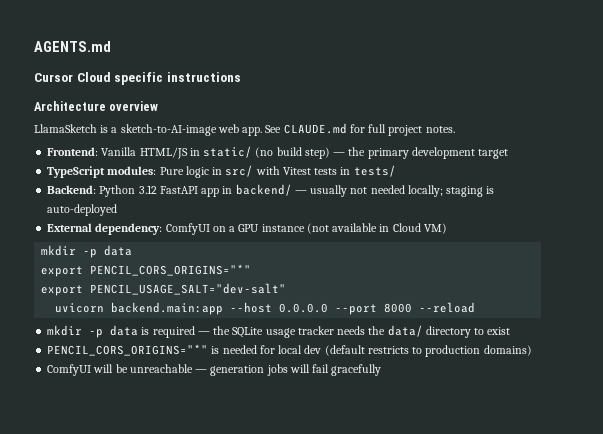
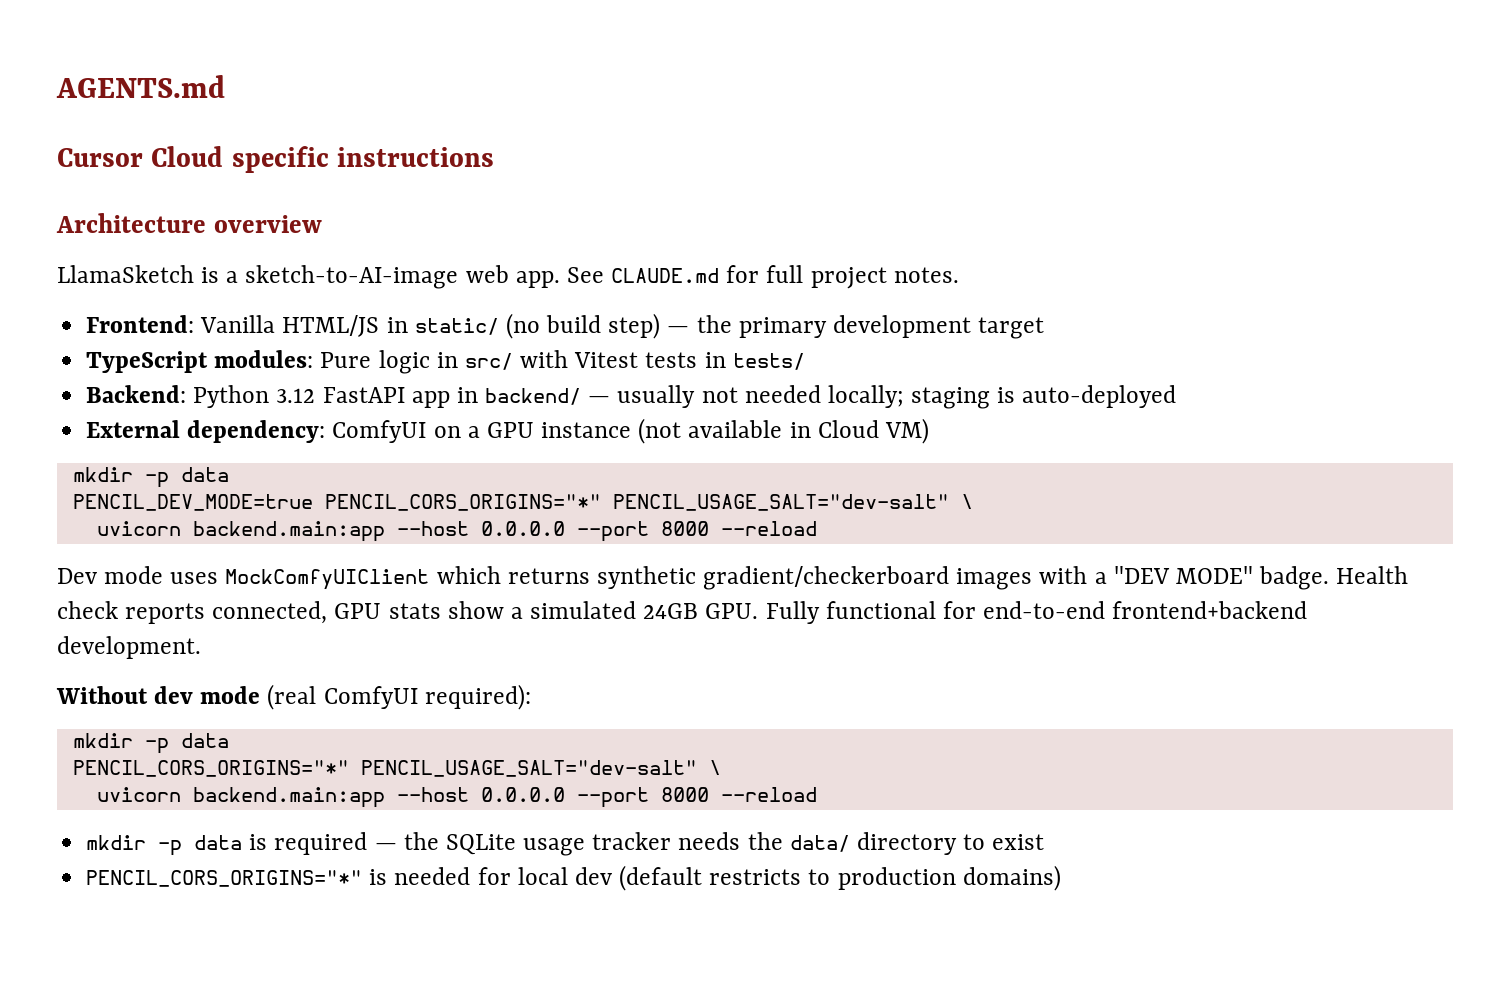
[41,264,252,277] [41,283,287,296] export PENCIL_CORS_ORIGINS="*" // export PENCIL_USAGE_SALT="dev-salt" -> [72,494,973,511] [96,521,817,542] [57,566,1409,590] [57,601,1308,624] [57,636,201,659] [56,684,531,710] [72,733,229,754] [72,760,721,777] PENCIL_DEV_MODE=true PENCIL_CORS_ORIGINS="*" PENCIL_USAGE_SALT="dev-salt" \ // uvicorn backend.main:app --host 0.0.0.0 --port 8000 --reload // Dev mode uses MockComfyUIClient which returns synthetic gradient/checkerboard images with a "DEV MODE" badge. Health check reports connected, GPU stats show a simulated 24GB GPU. Fully functional for end-to-end frontend+backend development. // Without dev mode (real ComfyUI required): // mkdir -p data // PENCIL_CORS_ORIGINS="*" PENCIL_USAGE_SALT="dev-salt" \
[47,364,382,376] // ComfyUI will be unreachable — generation jobs will fail gracefully -> (1061, 878) none

